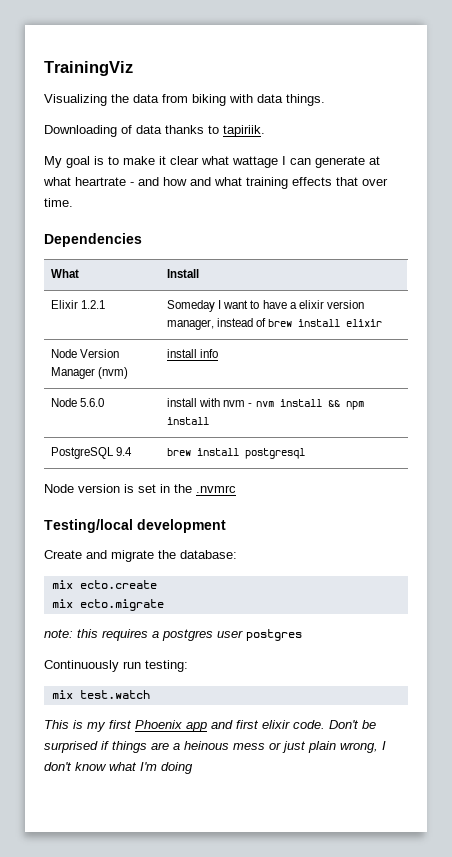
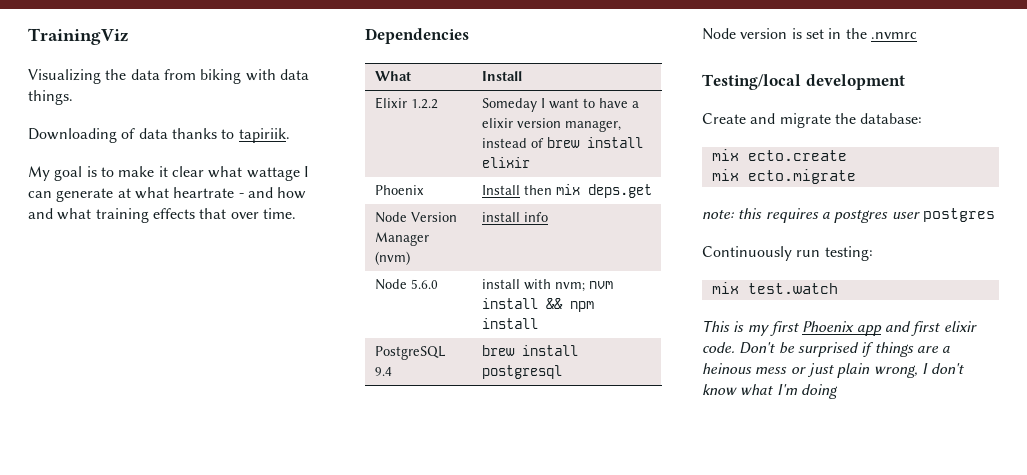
[81,300,106,309] 1.2.1 -> [410,99,438,109] 1.2.2
(383, 323) none -> [374,185,424,195] [481,184,652,198] // Phoenix | Install then mix deps.get
[223,400,253,407] nvm - -> [554,282,585,292] nvm;

